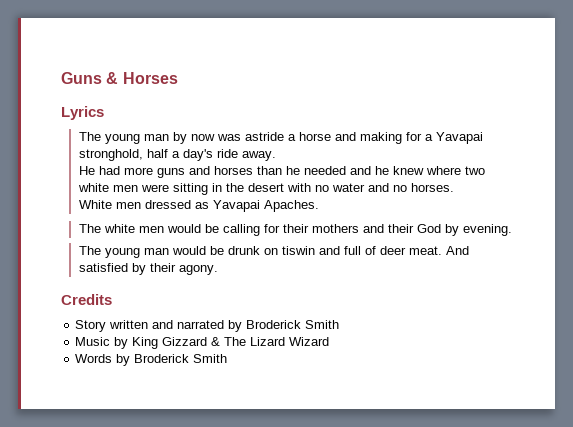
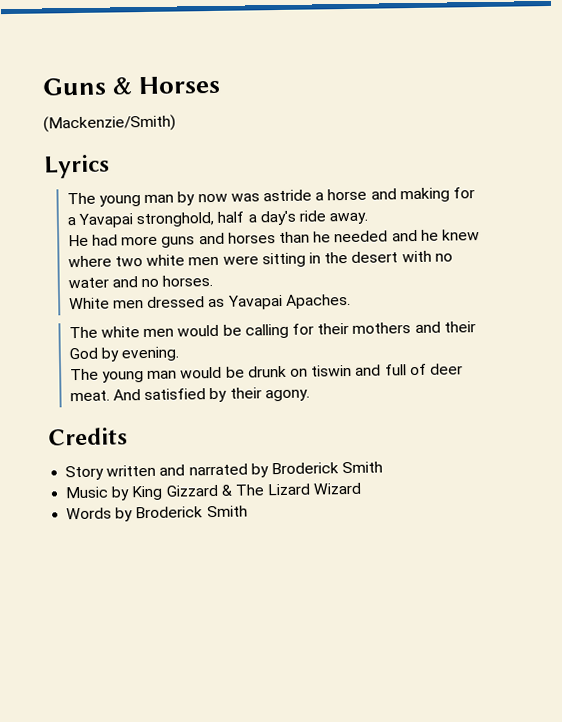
(178, 78) none -> [43,114,176,133] // (Mackenzie/Smith)

